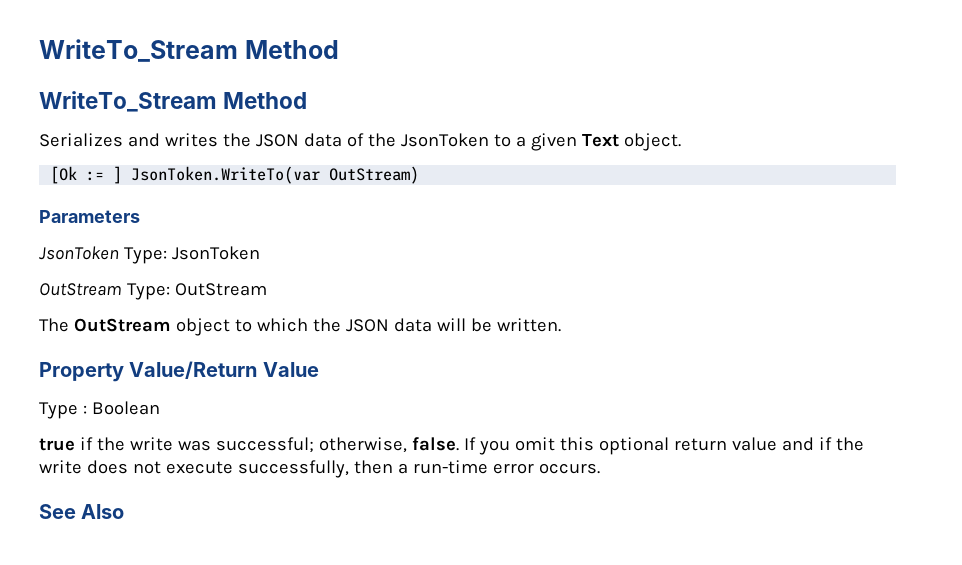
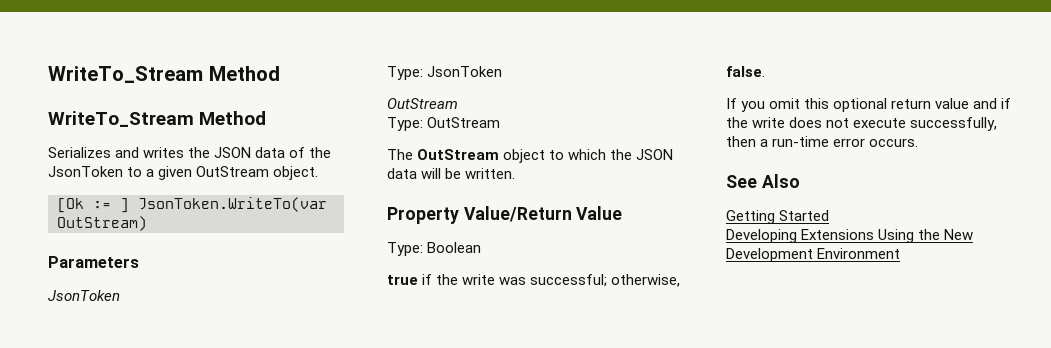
[581,134,619,147] Text -> [196,166,270,177] OutStream
(119, 253) none -> (120, 295) //
(122, 289) none -> (458, 103) //
[39,402,87,419] Type : -> [387,242,423,256] Type:
(459, 444) none -> (765, 71) //
(125, 511) none -> [726,210,830,224] [726,229,974,243] [726,248,901,262] // Getting Started // Developing Extensions Using the New Development Environment

